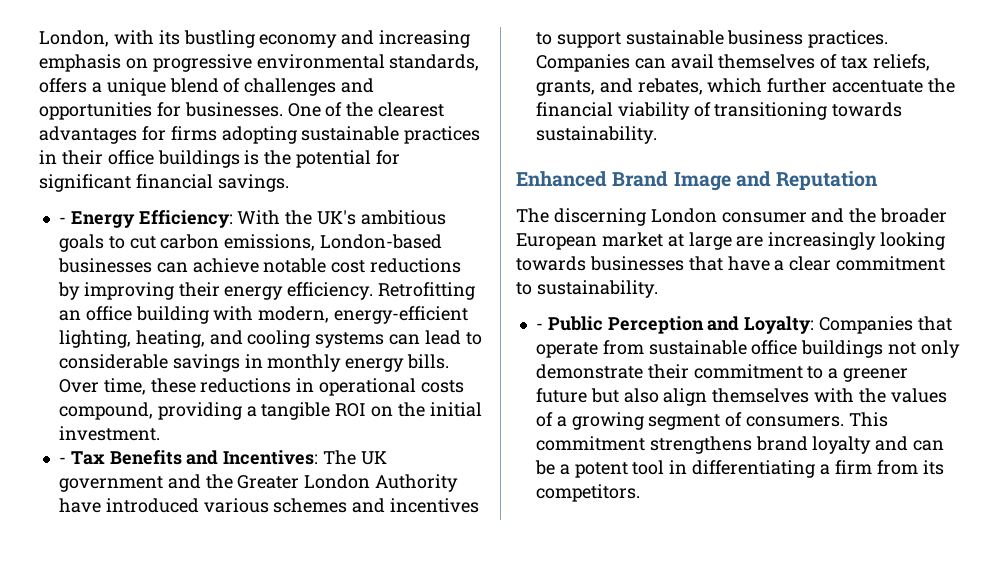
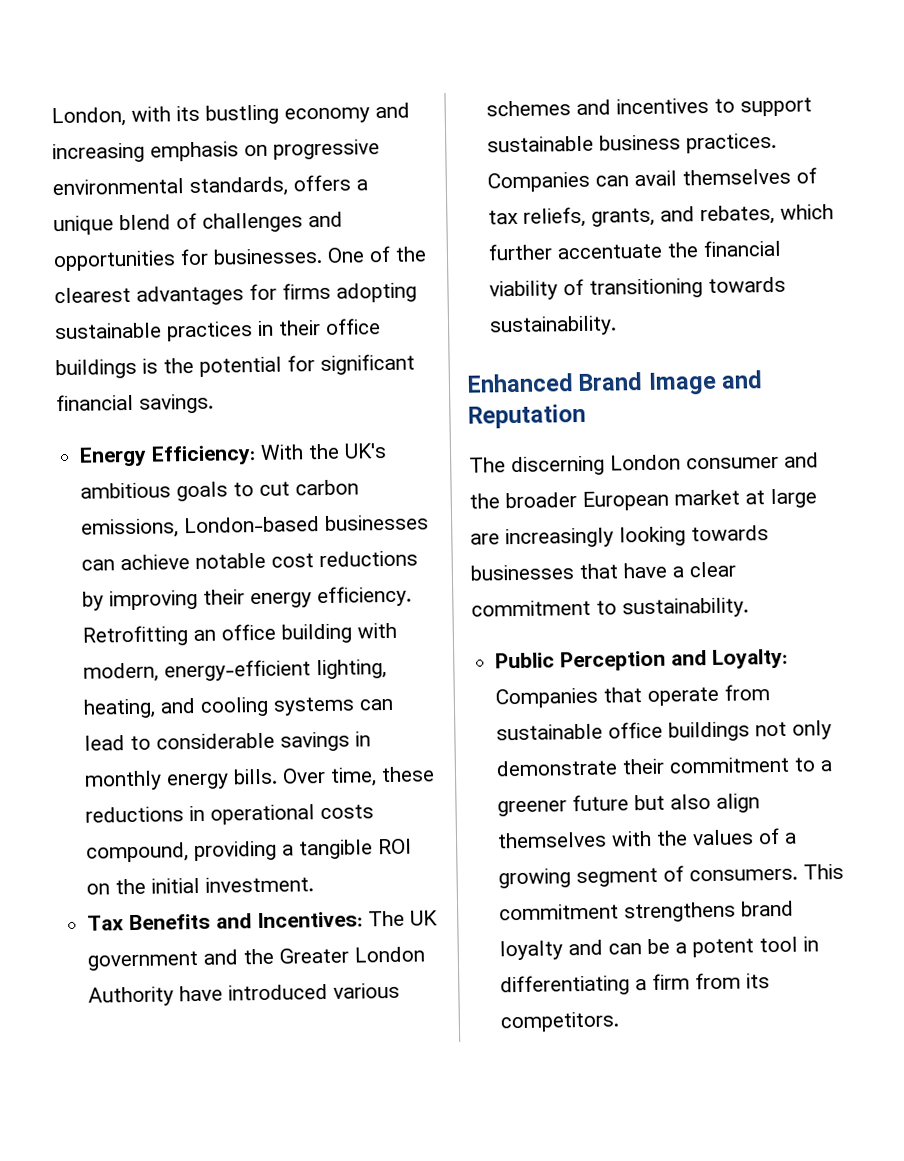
[58,217,66,224] - -> (214, 403) none
[58,457,66,464] - -> (315, 884) none
[535,323,543,330] - -> (749, 608) none

